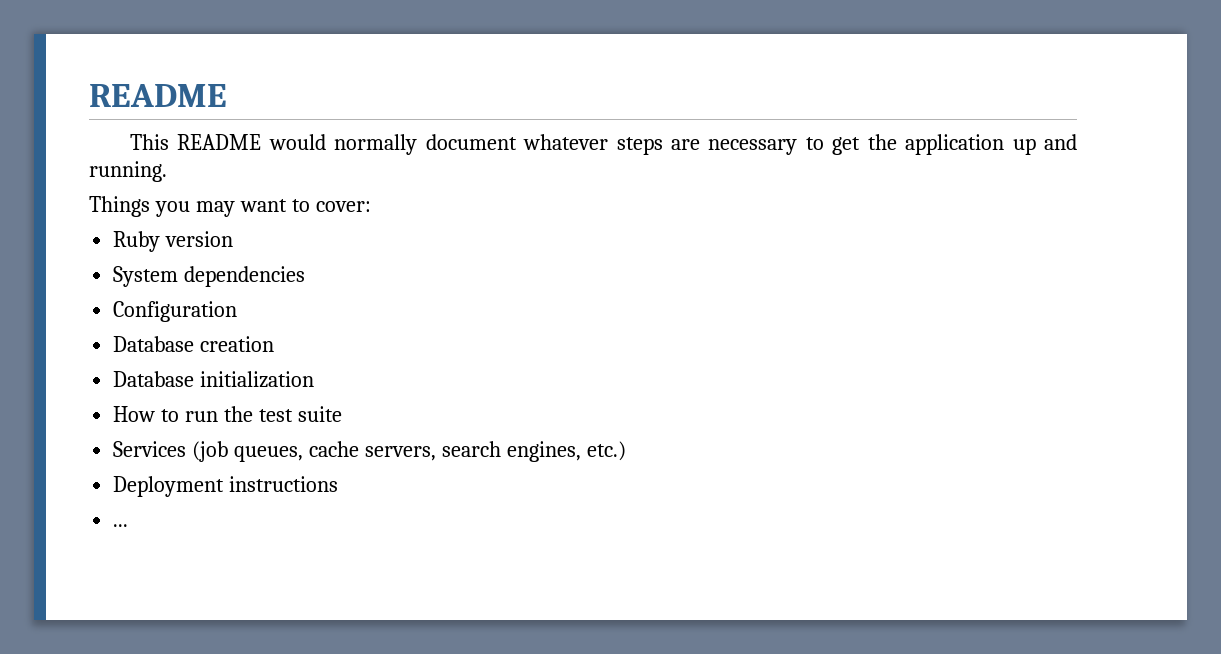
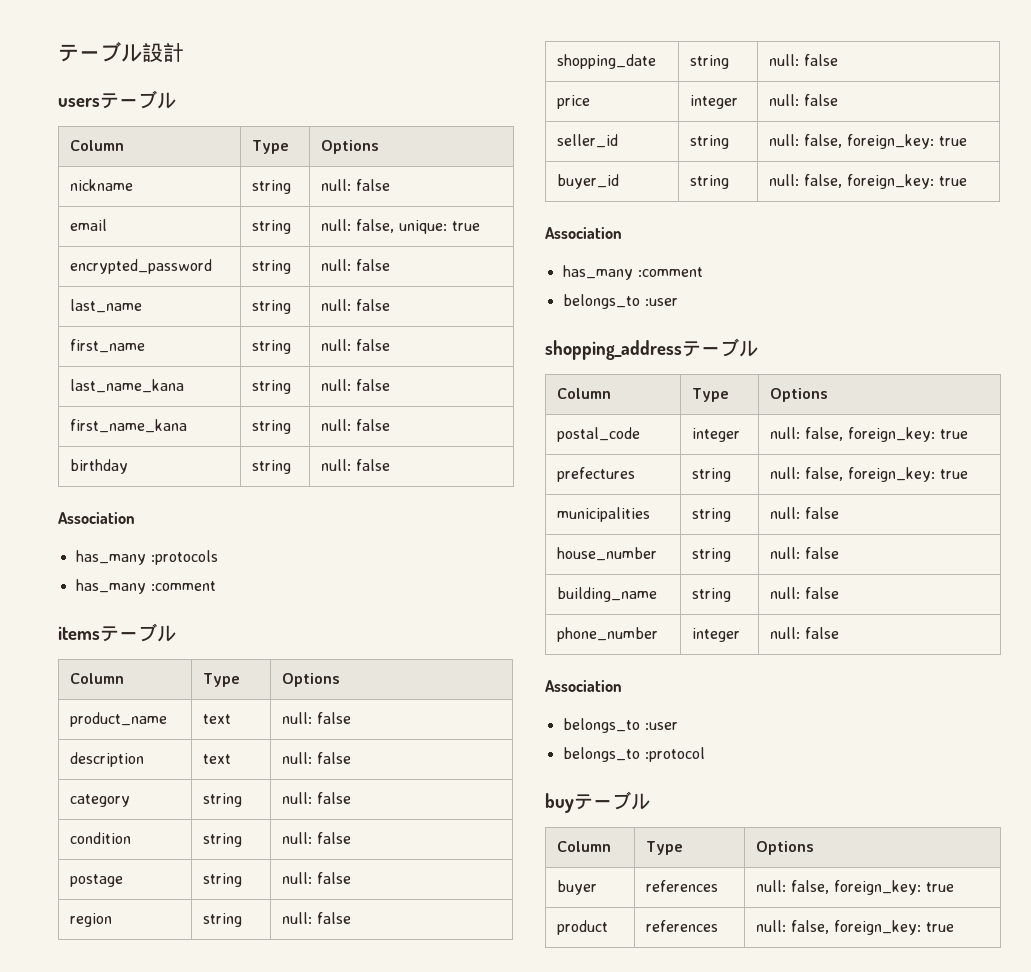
[89,84,227,107] [129,134,1077,155] [89,161,167,182] [89,196,371,217] [113,231,234,252] [113,266,306,287] [113,301,238,322] [113,336,275,352] [113,371,315,388] [113,406,342,422] [113,441,626,462] [113,476,339,497] [113,524,129,527] README // This README would normally document whatever steps are necessary to get the application up and running. // Things you may want to cover: // Ruby version // System dependencies // Configuration // Database creation // Database initialization // How to run the test suite // Services (job queues, cache servers, search engines, etc.) // Deployment instructions // ... -> [58,42,184,62] [58,90,176,109] [69,140,124,151] [251,140,289,154] [320,140,379,154] [69,179,133,191] [251,180,291,194] [320,179,390,191] [69,219,107,231] [251,220,291,234] [320,219,480,234] [69,259,212,274] [251,260,291,274] [320,259,390,271] [69,299,142,313] [251,300,291,314] [320,299,390,311] [69,339,145,353] [251,340,291,354] [320,339,390,351] [69,379,184,393] [251,380,291,394] [320,379,390,391] [69,419,187,433] [251,420,291,434] [320,419,390,431] [69,459,128,474] [251,460,291,474] [320,459,390,471] [58,512,135,524] [75,550,218,565] [75,579,216,594] [58,623,176,642] [69,673,124,684] [202,673,240,687] [281,673,340,687] [69,712,167,727] [202,714,231,724] [281,712,351,724] [69,752,144,767] [202,754,231,764] [281,752,351,764] [69,794,130,807] [202,793,242,807] [281,792,351,804] [69,832,131,844] [202,833,242,847] [281,832,351,844] [69,874,123,887] [202,873,242,887] [281,872,351,884] [69,913,112,927] [202,913,242,927] [281,912,351,924] [556,54,656,69] [689,55,729,69] [768,54,838,66] [556,95,590,109] [689,95,738,109] [768,94,838,106] [556,134,618,148] [689,135,729,149] [768,134,967,149] [556,174,619,189] [689,175,729,189] [768,174,967,189] [545,227,622,239] [562,265,703,280] [562,294,678,309] [545,338,758,360] [556,388,611,399] [691,388,729,402] [769,388,828,402] [556,427,640,442] [691,428,740,442] [769,427,968,442] [556,467,635,482] [691,468,731,482] [769,467,968,482] [556,507,650,522] [691,508,731,522] [769,507,839,519] [556,547,657,561] [691,548,731,562] [769,547,839,559] [556,587,657,602] [691,588,731,602] [769,587,839,599] [556,627,658,642] [691,628,740,642] [769,627,839,639] [545,680,622,692] [562,718,678,733] [562,747,705,762] [545,791,650,813] [556,841,611,852] [645,841,683,855] [755,841,814,855] [556,880,597,895] [645,880,718,892] [755,880,954,895] [556,920,608,935] [645,920,718,932] [755,920,954,935] テーブル設計 // usersテーブル // Column | Type | Options // nickname | string | null: false // email | string | null: false, unique: true // encrypted_password | string | null: false // last_name | string | null: false // first_name | string | null: false // last_name_kana | string | null: false // first_name_kana | string | null: false // birthday | string | null: false // Association // has_many :protocols // has_many :comment // itemsテーブル // Column | Type | Options // product_name | text | null: false // description | text | null: false // category | string | null: false // condition | string | null: false // postage | string | null: false // region | string | null: false // shopping_date | string | null: false // price | integer | null: false // seller_id | string | null: false, foreign_key: true // buyer_id | string | null: false, foreign_key: true // Association // has_many :comment // belongs_to :user // shopping_addressテーブル // Column | Type | Options // postal_code | integer | null: false, foreign_key: true // prefectures | string | null: false, foreign_key: true // municipalities | string | null: false // house_number | string | null: false // building_name | string | null: false // phone_number | integer | null: false // Association // belongs_to :user // belongs_to :protocol // buyテーブル // Column | Type | Options // buyer | references | null: false, foreign_key: true // product | references | null: false, foreign_key: true

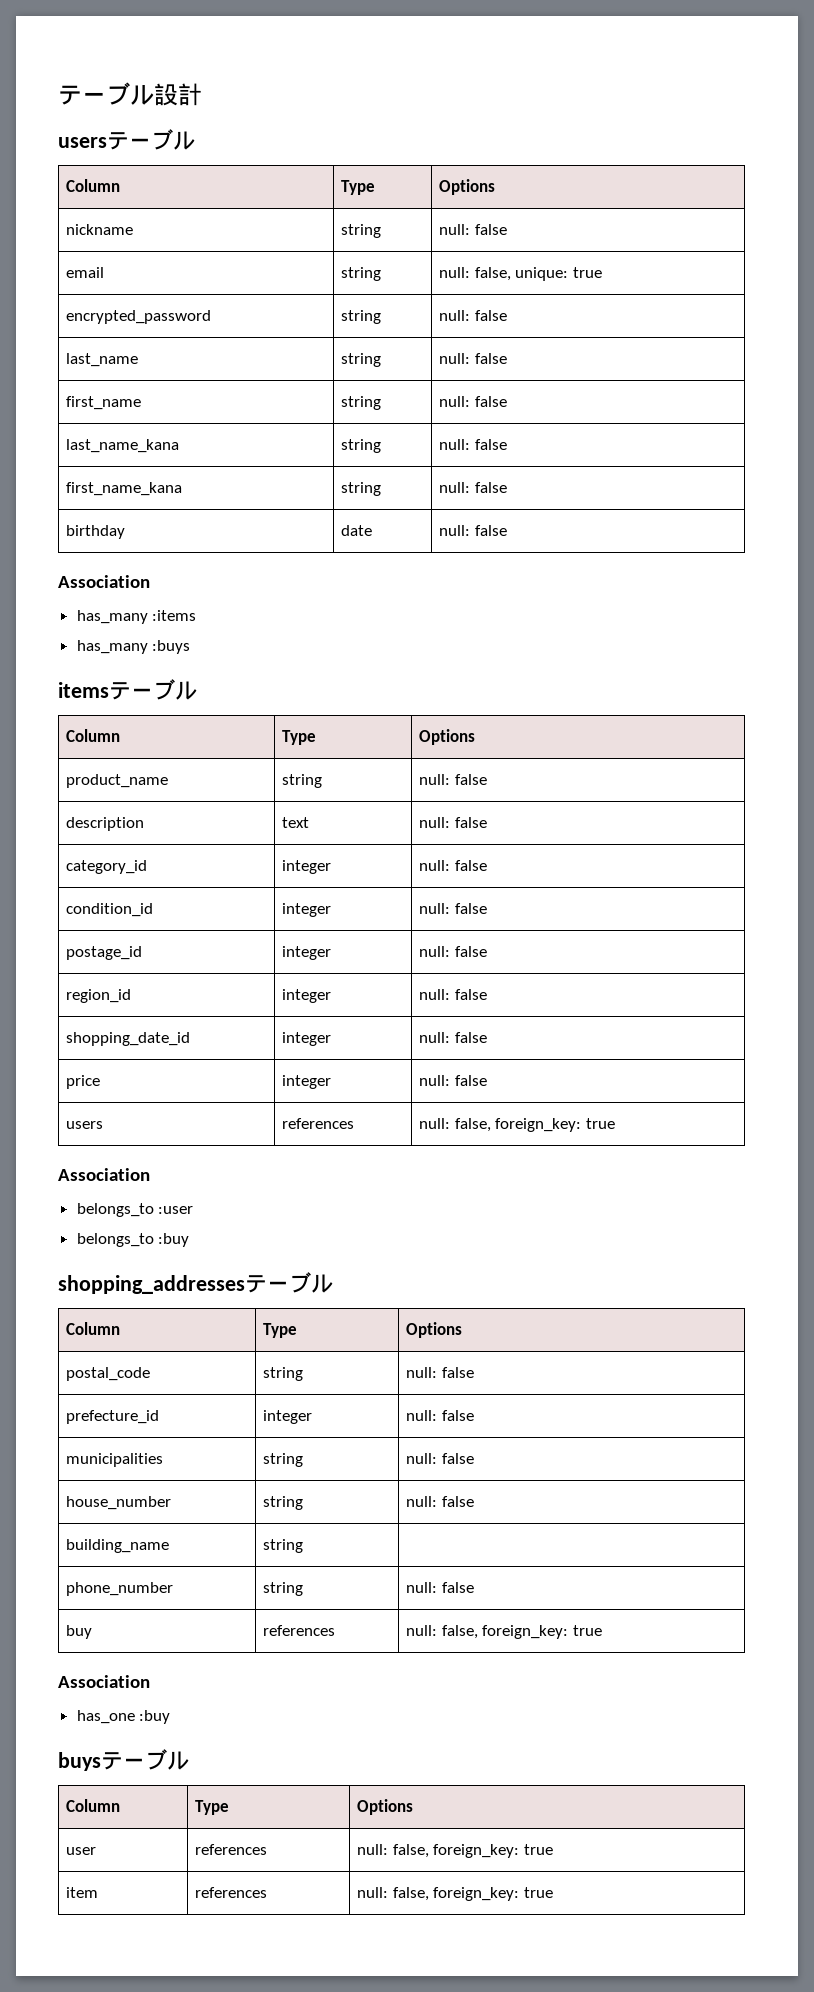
[251,460,291,474] string -> [341,525,373,536] date
[150,550,218,565] [75,579,216,594] :protocols // has_many :comment -> [152,610,197,621] [76,640,191,654] :items // has_many :buys
[202,714,231,724] text -> [282,774,323,788] string
[69,794,130,807] [202,793,242,807] [281,792,351,804] [69,832,131,844] [202,833,242,847] [281,832,351,844] [69,874,123,887] [202,873,242,887] [281,872,351,884] [69,913,112,927] [202,913,242,927] [281,912,351,924] [556,54,656,69] [689,55,729,69] category | string | null: false // condition | string | null: false // postage | string | null: false // region | string | null: false // shopping_date | string -> [66,860,148,874] [282,860,332,874] [419,860,487,871] [66,903,154,917] [282,903,332,917] [419,903,487,914] [66,946,143,960] [282,946,332,960] [419,946,487,957] [66,989,132,1003] [282,989,332,1003] [419,989,487,1000] [66,1032,191,1046] [282,1032,332,1046] category_id | integer | null: false // condition_id | integer | null: false // postage_id | integer | null: false // region_id | integer | null: false // shopping_date_id | integer
[556,134,618,148] [689,135,729,149] [768,134,967,149] [556,174,619,189] [689,175,729,189] [768,174,967,189] [545,227,622,239] [562,265,703,280] [562,294,678,309] [545,340,682,360] seller_id | string | null: false, foreign_key: true // buyer_id | string | null: false, foreign_key: true // Association // has_many :comment // belongs_to :user // shopping_address -> [66,1121,104,1129] [282,1118,355,1129] [419,1118,615,1132] [58,1168,150,1181] [76,1203,194,1217] [76,1233,190,1247] [58,1275,245,1294] users | references | null: false, foreign_key: true // Association // belongs_to :user // belongs_to :buy // shopping_addresses
[691,428,740,442] [769,427,968,442] [556,467,635,482] [691,468,731,482] [769,467,968,482] integer | null: false, foreign_key: true // prefectures | string | null: false, foreign_key: true -> [263,1367,304,1381] [406,1367,474,1378] [66,1410,160,1424] [263,1410,313,1424] [406,1410,474,1421] string | null: false // prefecture_id | integer | null: false
[769,587,839,599] [556,627,658,642] [691,628,740,642] [769,627,839,639] [545,680,622,692] [562,718,678,733] [562,747,705,762] [545,791,650,813] [556,841,611,852] [645,841,683,855] [755,841,814,855] [556,880,597,895] [645,880,718,892] [755,880,954,895] [556,920,608,935] null: false // phone_number | integer | null: false // Association // belongs_to :user // belongs_to :protocol // buyテーブル // Column | Type | Options // buyer | references | null: false, foreign_key: true // product -> [66,1582,174,1596] [263,1582,304,1596] [406,1582,474,1593] [66,1625,93,1639] [263,1625,336,1636] [406,1625,602,1639] [58,1675,150,1688] [76,1710,171,1724] [58,1749,189,1771] [66,1799,121,1812] [195,1800,230,1815] [357,1799,414,1815] [66,1847,97,1855] [195,1844,268,1855] [357,1844,553,1858] [66,1887,99,1898] // phone_number | string | null: false // buy | references | null: false, foreign_key: true // Association // has_one :buy // buysテーブル // Column | Type | Options // user | references | null: false, foreign_key: true // item

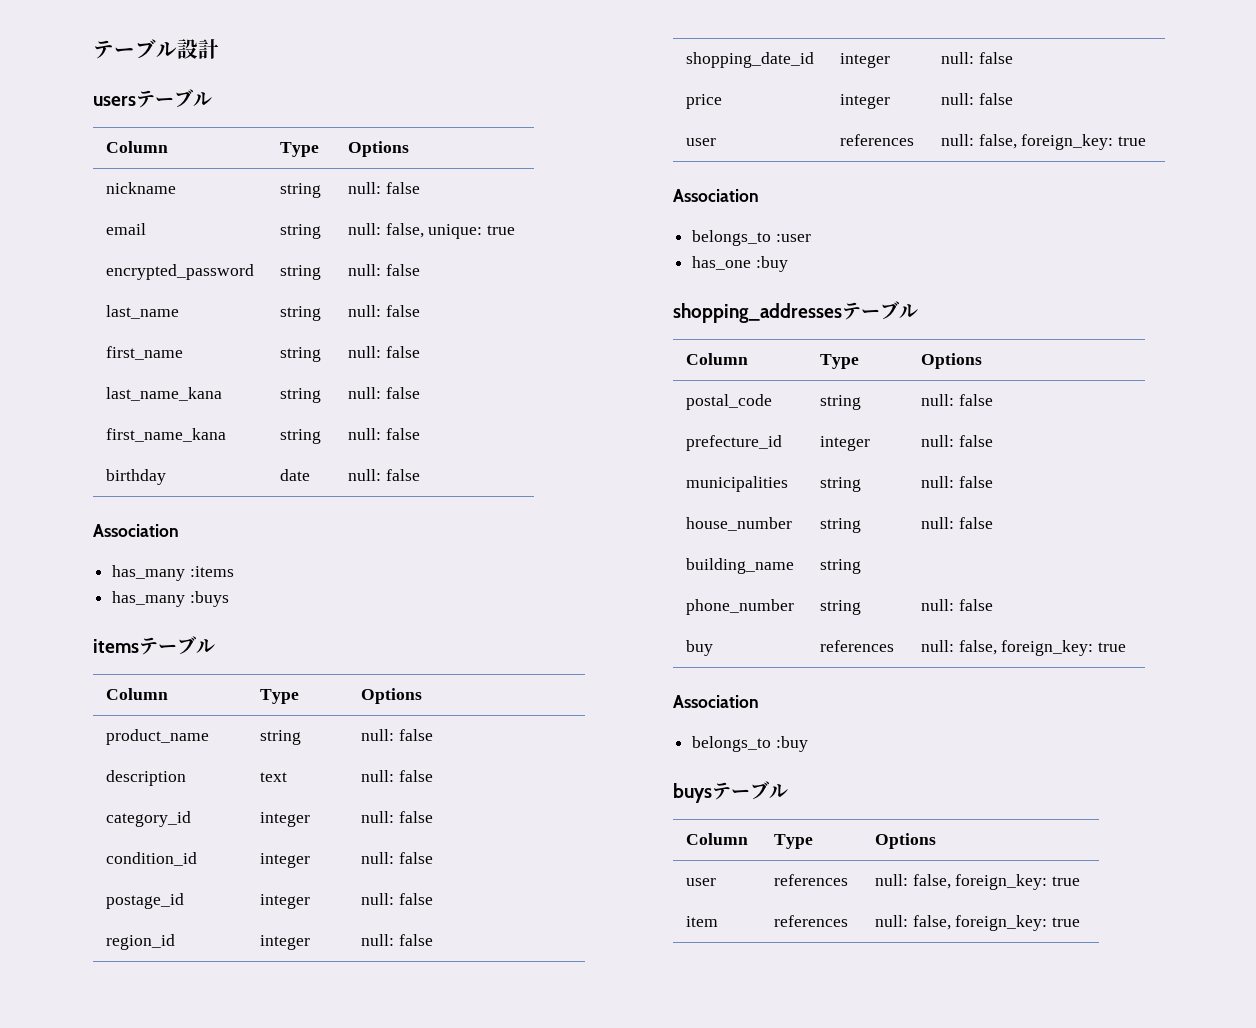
[66,1121,104,1129] users -> [685,138,716,146] user
[76,1233,154,1247] belongs_to -> [692,256,752,270] has_one
[76,1710,135,1724] has_one -> [692,736,772,752] belongs_to

